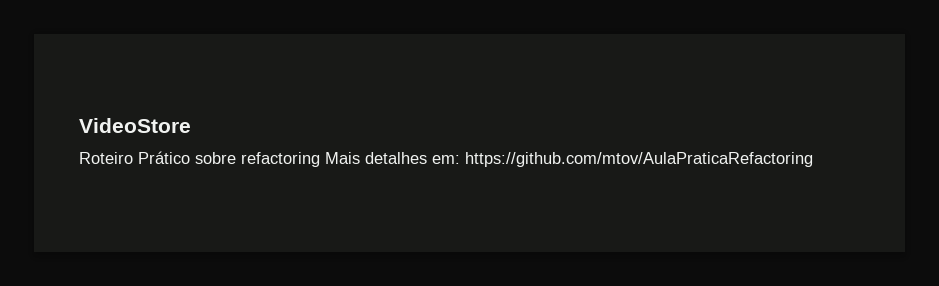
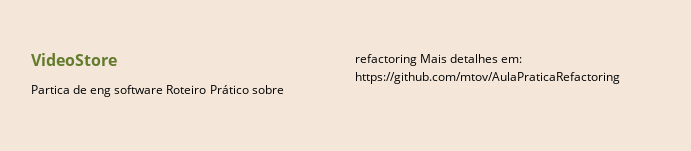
(191, 125) none -> [31,85,164,97] Partica de eng software

